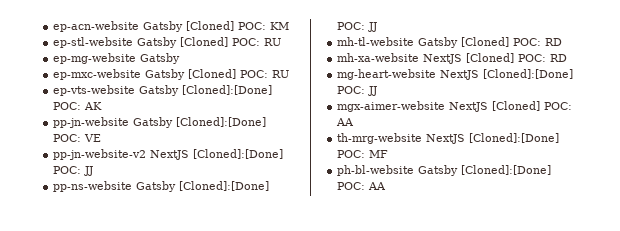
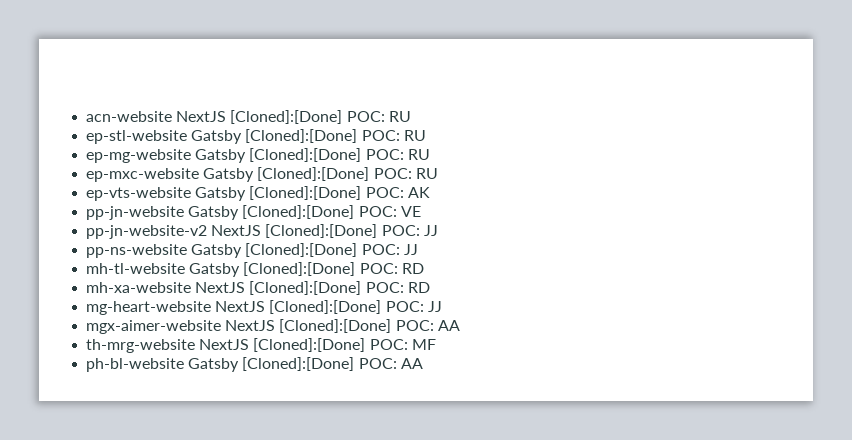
[53,21,290,32] ep-acn-website Gatsby [Cloned] POC: KM -> [86,110,411,124] acn-website NextJS [Cloned]:[Done] POC: RU
[180,37,229,47] [Cloned] -> [245,129,358,143] [Cloned]:[Done]
(181, 58) none -> [249,148,430,162] [Cloned]:[Done] POC: RU
[188,69,237,79] [Cloned] -> [257,167,370,181] [Cloned]:[Done]
[461,37,510,47] [Cloned] -> [243,262,356,276] [Cloned]:[Done]
[466,53,515,63] [Cloned] -> [249,281,362,295] [Cloned]:[Done]
[492,101,541,111] [Cloned] -> [279,319,392,333] [Cloned]:[Done]

